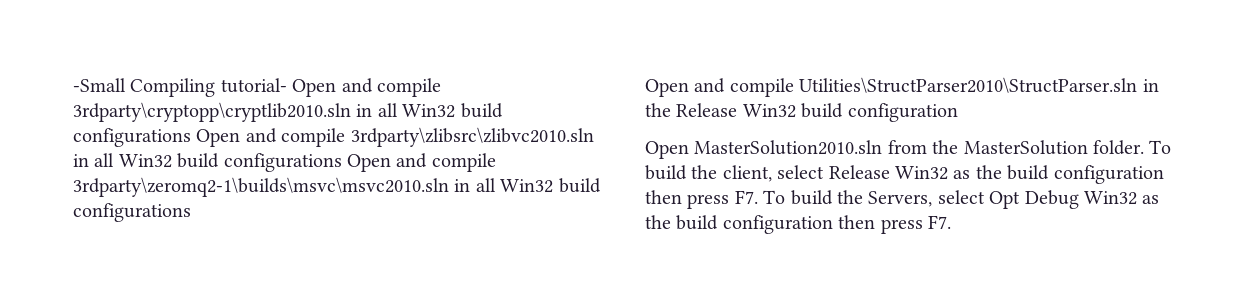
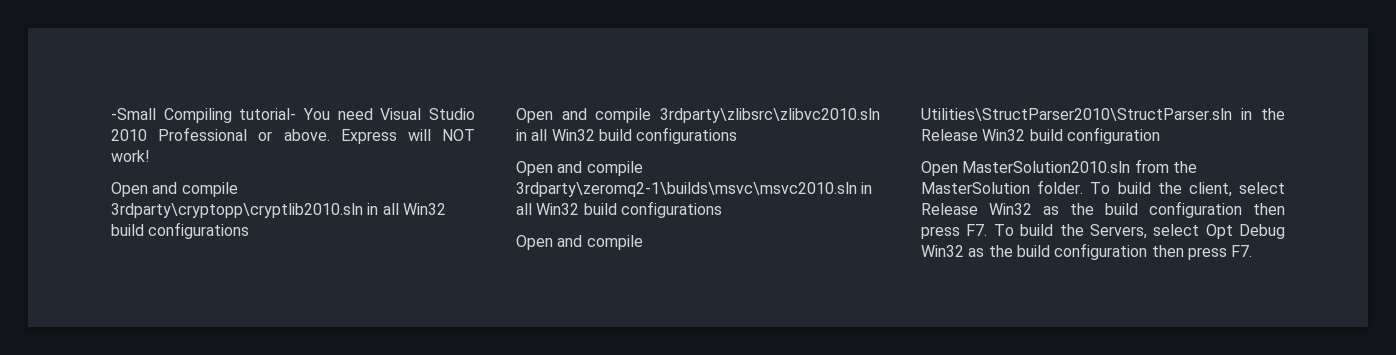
(287, 85) none -> [303,108,475,120] [111,127,475,144] [111,150,150,162] You need Visual Studio 2010 Professional or above. Express will NOT work! //
(191, 137) none -> (250, 230) //
(342, 162) none -> (738, 135) //

